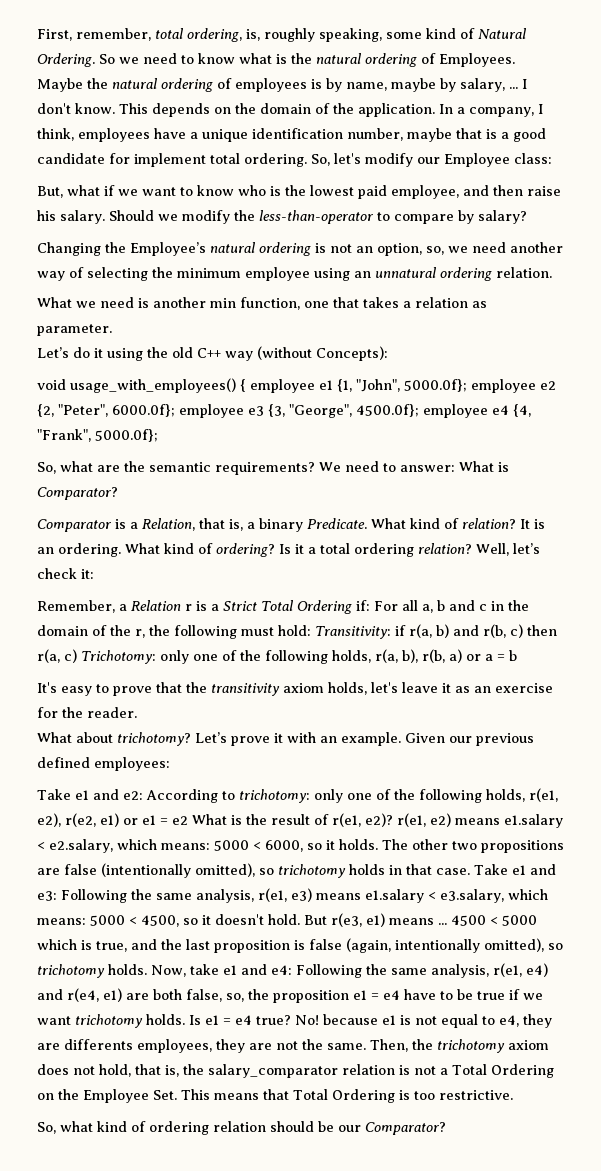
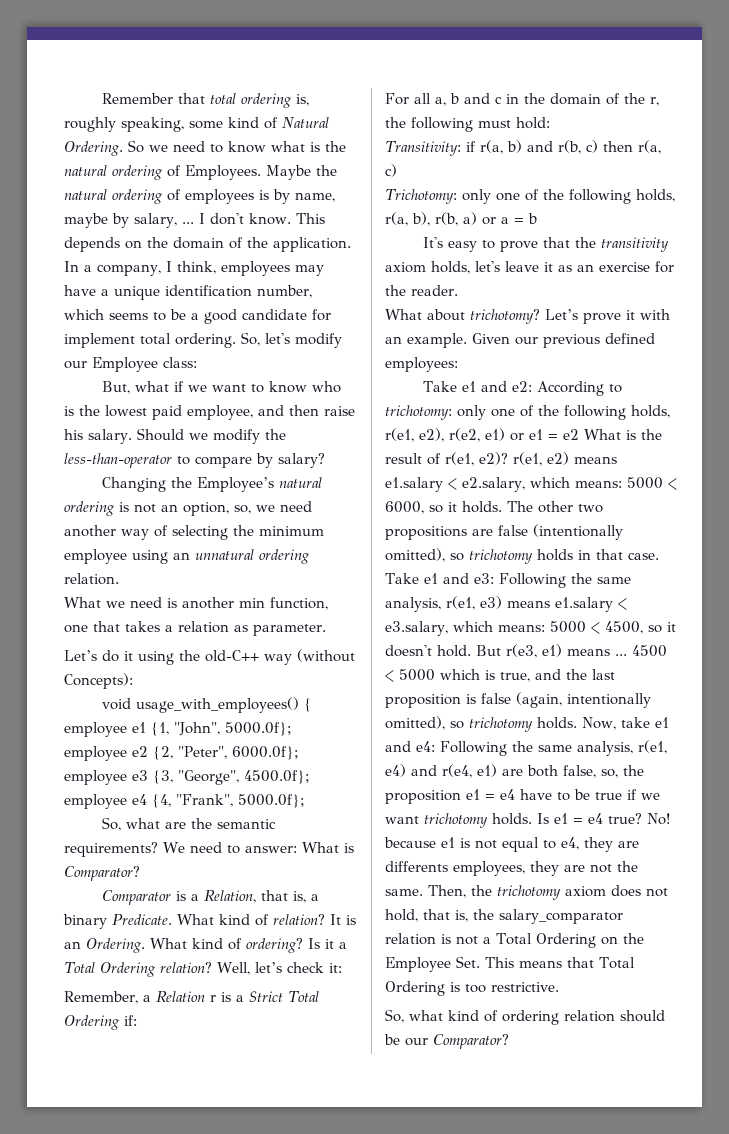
[37,28,242,42] First, remember, total ordering, -> [102,93,293,108] Remember that total ordering
(150, 135) none -> [294,265,324,276] may
[407,128,497,142] maybe that is -> [64,309,186,321] which seems to be
[172,347,221,358] old C++ -> [205,650,259,662] old-C++
[58,543,121,557] ordering. -> [86,938,145,953] Ordering.
[320,543,414,557] total ordering -> [64,962,156,977] Total Ordering
(370, 605) none -> (137, 1020) //
(311, 630) none -> (550, 123) //
(77, 656) none -> (397, 170) //

